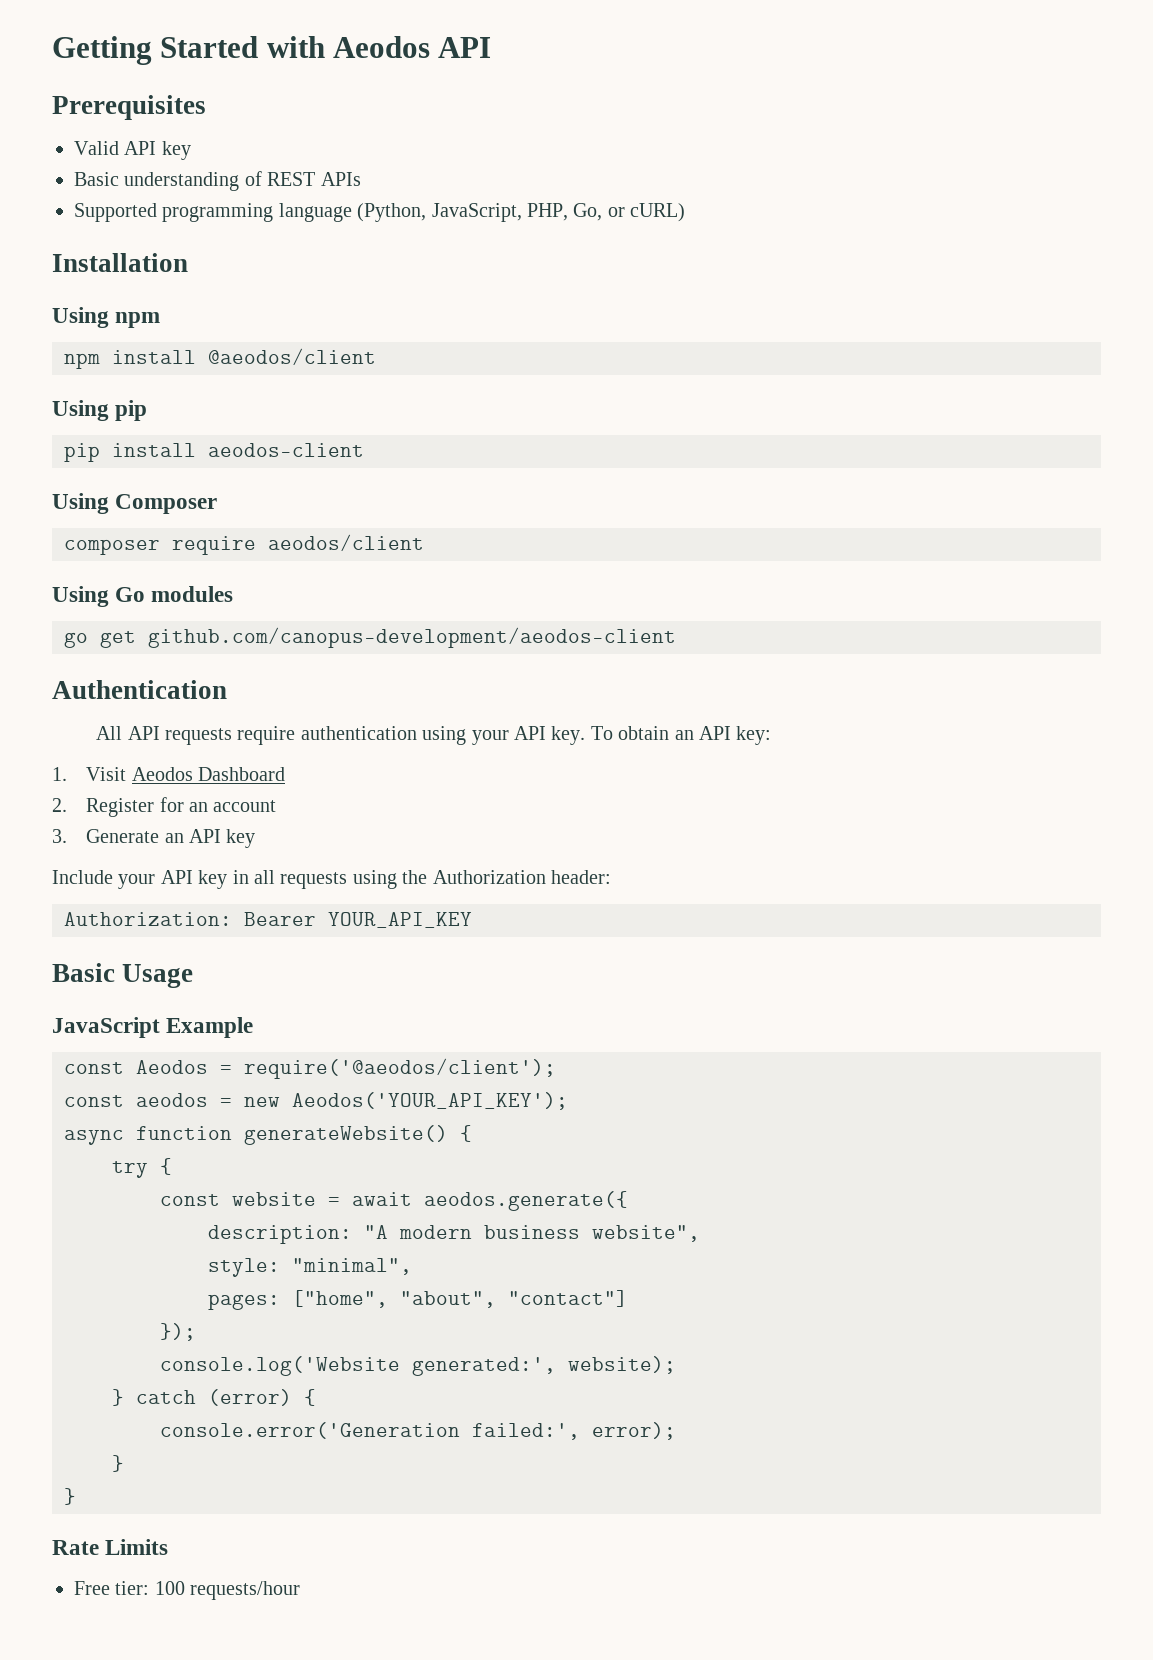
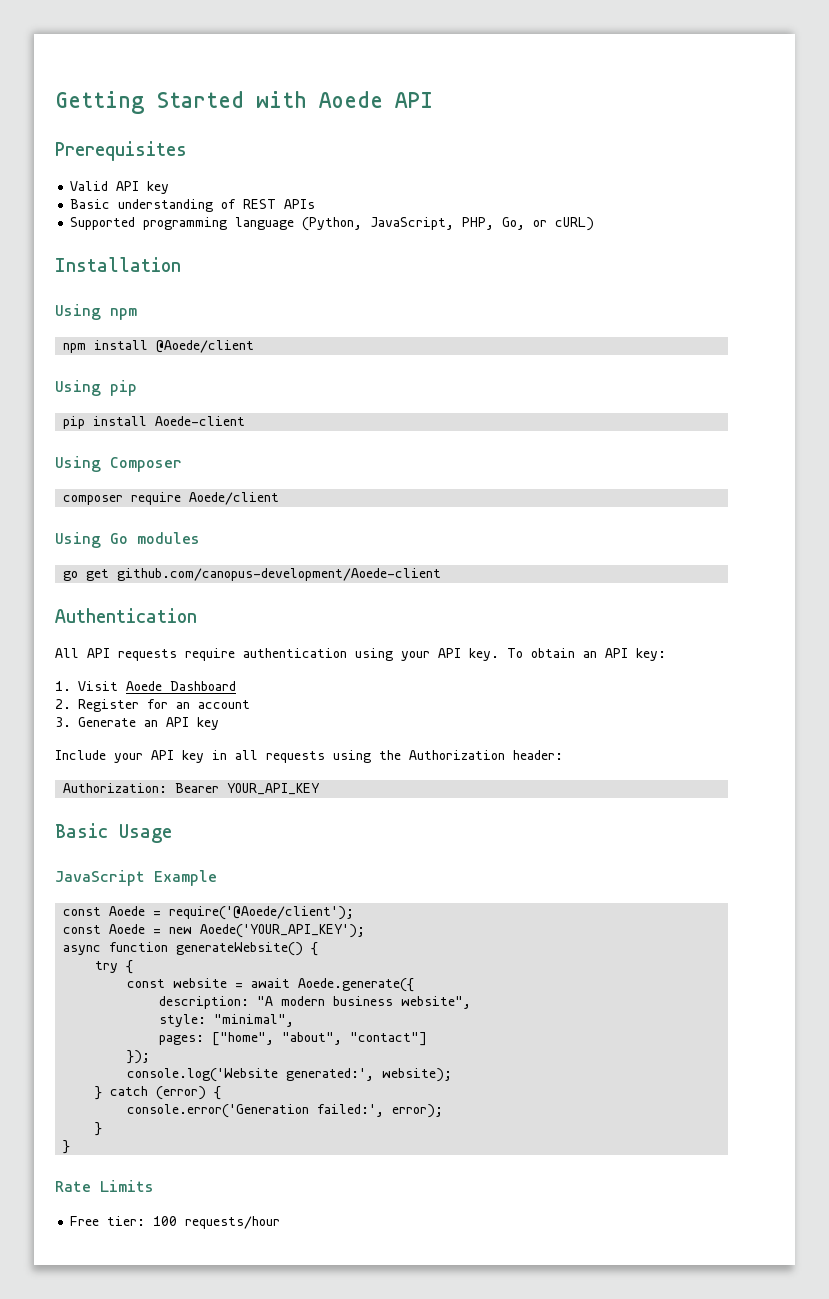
[333,36,431,58] Aeodos -> [319,91,383,108] Aoede
[208,348,376,365] @aeodos/client -> [156,340,255,353] @Aoede/client
[208,443,364,457] aeodos-client -> [155,416,246,426] Aoede-client
[268,534,424,551] aeodos/client -> [189,492,280,505] Aoede/client
[148,627,676,648] github.com/canopus-development/aeodos-client -> [117,568,442,581] github.com/canopus-development/Aoede-client
[131,767,193,781] Aeodos -> [126,681,162,691] Aoede
[136,1058,556,1079] [64,1093,208,1107] Aeodos = require('@aeodos/client'); // const aeodos -> [109,906,355,920] [63,924,146,934] Aoede = require('@Aoede/client'); // const Aoede
[292,1092,568,1110] Aeodos('YOUR_API_KEY'); -> [200,924,366,938] Aoede('YOUR_API_KEY');
[424,1191,628,1211] aeodos.generate({ -> [298,978,415,992] Aoede.generate({

